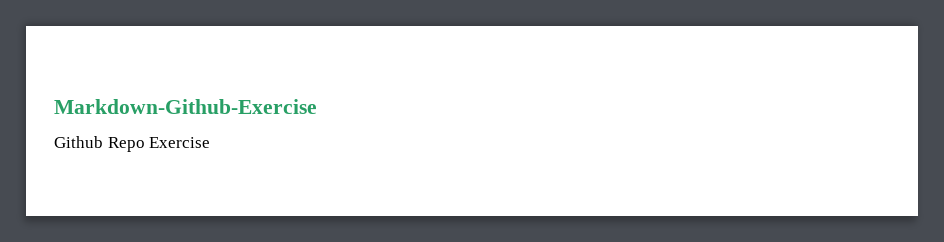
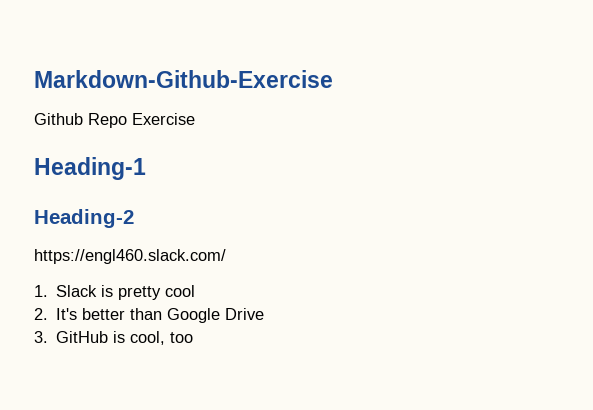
(211, 142) none -> [34,157,146,180] [34,209,134,228] [34,249,226,264] [34,285,196,300] [34,308,265,323] [34,331,194,345] // Heading-1 // Heading-2 // https://engl460.slack.com/ // 1. Slack is pretty cool // 2. It's better than Google Drive // 3. GitHub is cool, too

